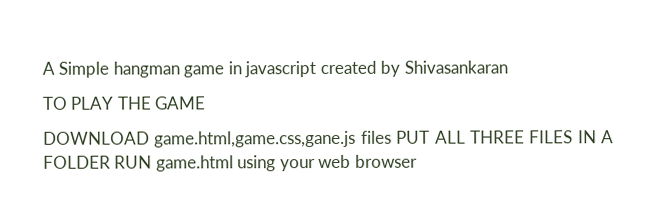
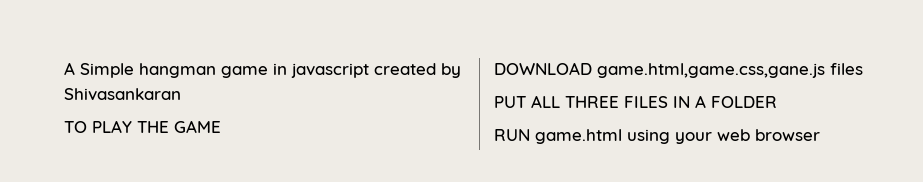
(392, 137) none -> (863, 69) //
(111, 162) none -> (777, 102) //

